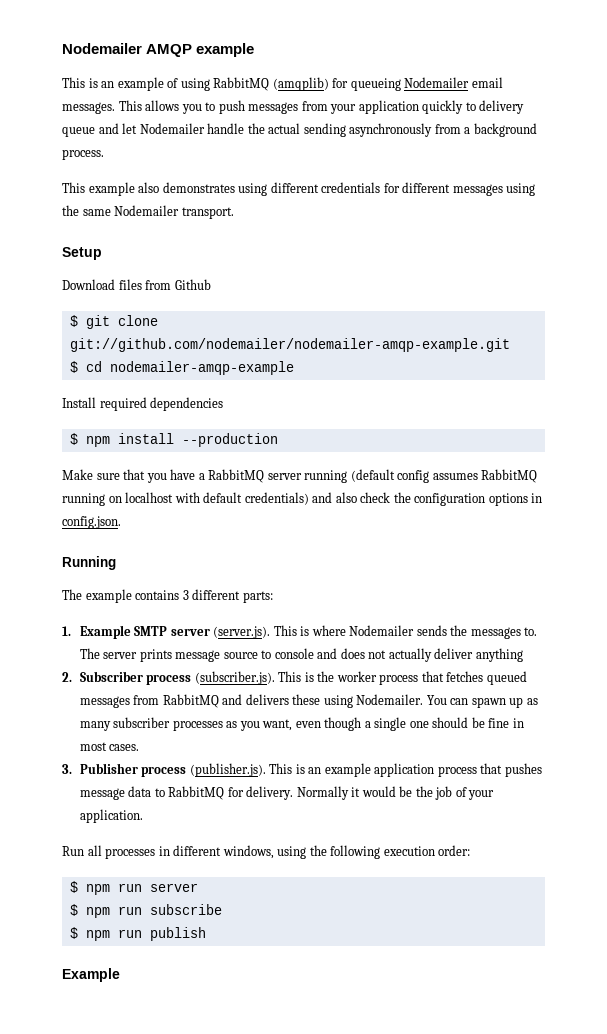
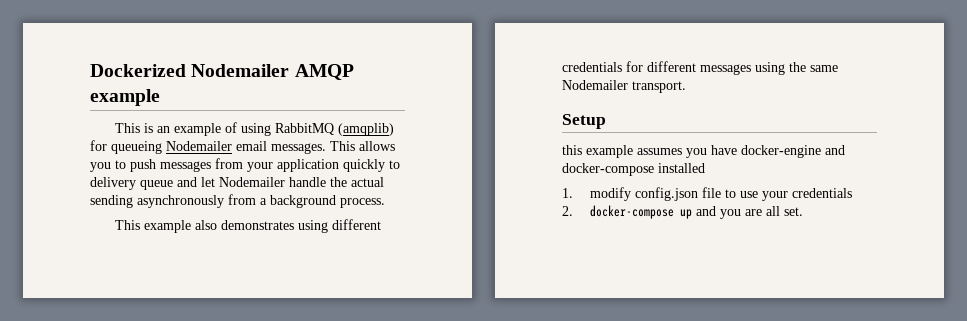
(62, 48) none -> [90,64,186,77] Dockerized
[62,279,211,290] [69,315,158,329] [69,338,510,352] [69,361,294,375] [62,397,224,411] [69,433,278,447] [62,469,538,483] [62,492,543,506] [62,516,121,529] [62,556,116,570] [62,589,273,603] [62,625,538,639] [79,648,523,662] [62,671,527,685] [79,694,538,708] [79,717,524,731] [79,742,140,751] [62,763,542,777] [79,786,495,800] [79,809,143,823] [62,845,471,859] [69,881,198,895] [69,904,222,918] [69,927,206,941] [62,968,120,982] Download files from Github // $ git clone git://github.com/nodemailer/nodemailer-amqp-example.git // $ cd nodemailer-amqp-example // Install required dependencies // $ npm install --production // Make sure that you have a RabbitMQ server running (default config assumes RabbitMQ running on localhost with default credentials) and also check the configuration options in config.json. // Running // The example contains 3 different parts: // 1. Example SMTP server (server.js). This is where Nodemailer sends the messages to. The server prints message source to console and does not actually deliver anything // 2. Subscriber process (subscriber.js). This is the worker process that fetches queued messages from RabbitMQ and delivers these using Nodemailer. You can spawn up as many subscriber processes as you want, even though a single one should be fine in most cases. // 3. Publisher process (publisher.js). This is an example application process that pushes message data to RabbitMQ for delivery. Normally it would be the job of your application. // Run all processes in different windows, using the following execution order: // $ npm run server // $ npm run subscribe // $ npm run publish // Example -> [562,145,845,158] [562,163,705,176] [562,187,852,201] [562,205,803,219] this example assumes you have docker-engine and docker-compose installed // 1. modify config.json file to use your credentials // 2. docker-compose up and you are all set.

